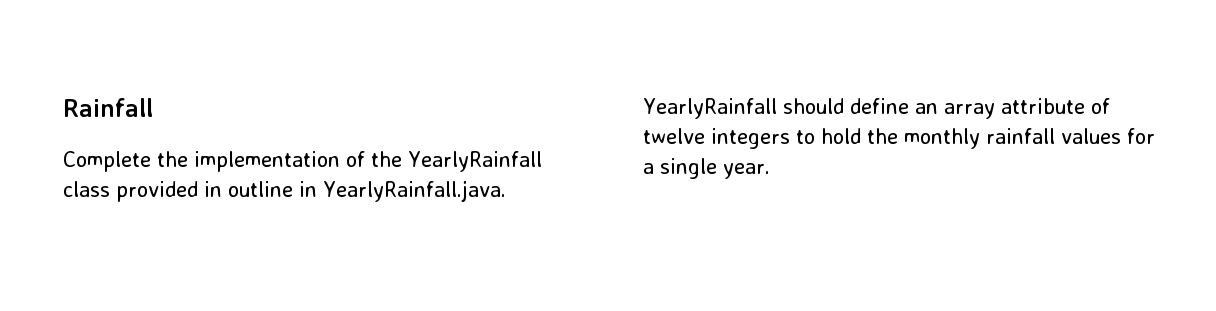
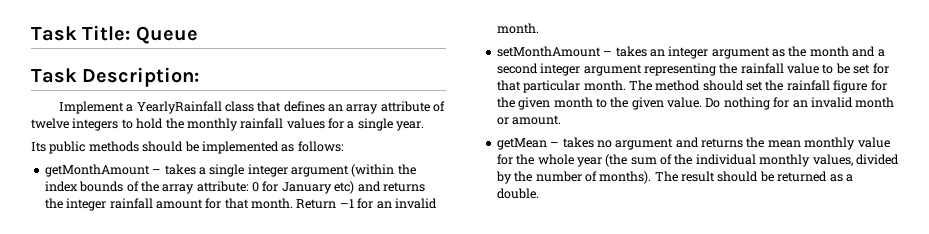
[63,98,153,117] [63,151,542,172] [63,180,506,202] [643,98,909,119] Rainfall // Complete the implementation of the YearlyRainfall class provided in outline in YearlyRainfall.java. YearlyRainfall should define -> [31,25,198,44] [31,67,200,87] [58,101,325,114] Task Title: Queue // Task Description: // Implement a YearlyRainfall class that defines
(770, 171) none -> [31,141,344,154] [44,164,416,177] [44,181,425,194] [44,198,437,211] [496,23,539,34] [496,46,885,59] [496,63,889,76] [496,80,887,93] [496,97,895,110] [496,115,562,125] [496,137,890,150] [496,154,899,167] [495,171,853,184] [496,188,539,199] // Its public methods should be implemented as follows: // getMonthAmount – takes a single integer argument (within the index bounds of the array attribute: 0 for January etc) and returns the integer rainfall amount for that month. Return –1 for an invalid month. // setMonthAmount – takes an integer argument as the month and a second integer argument representing the rainfall value to be set for that particular month. The method should set the rainfall figure for the given month to the given value. Do nothing for an invalid month or amount. // getMean – takes no argument and returns the mean monthly value for the whole year (the sum of the individual monthly values, divided by the number of months). The result should be returned as a double.

